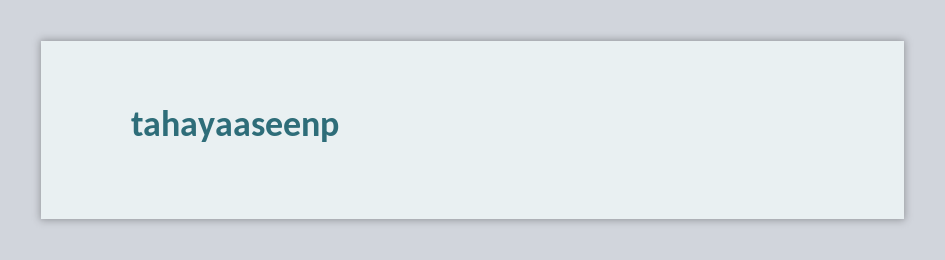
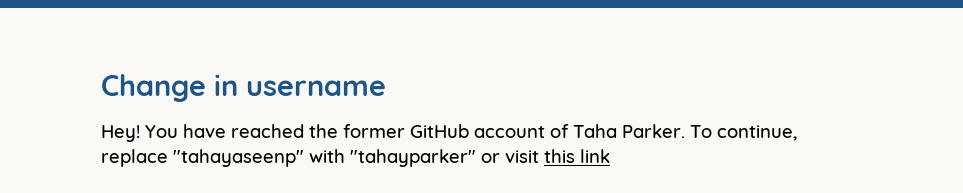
[131,110,339,142] tahayaaseenp -> [101,74,386,102] [101,124,797,142] [101,149,610,167] Change in username // Hey! You have reached the former GitHub account of Taha Parker. To continue, replace "tahayaseenp" with "tahayparker" or visit this link

